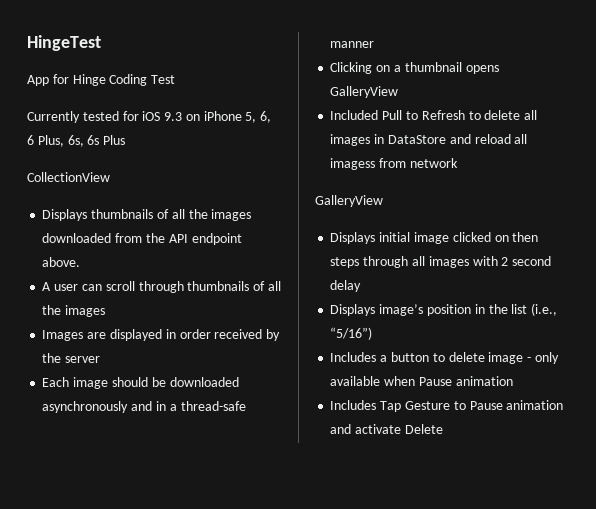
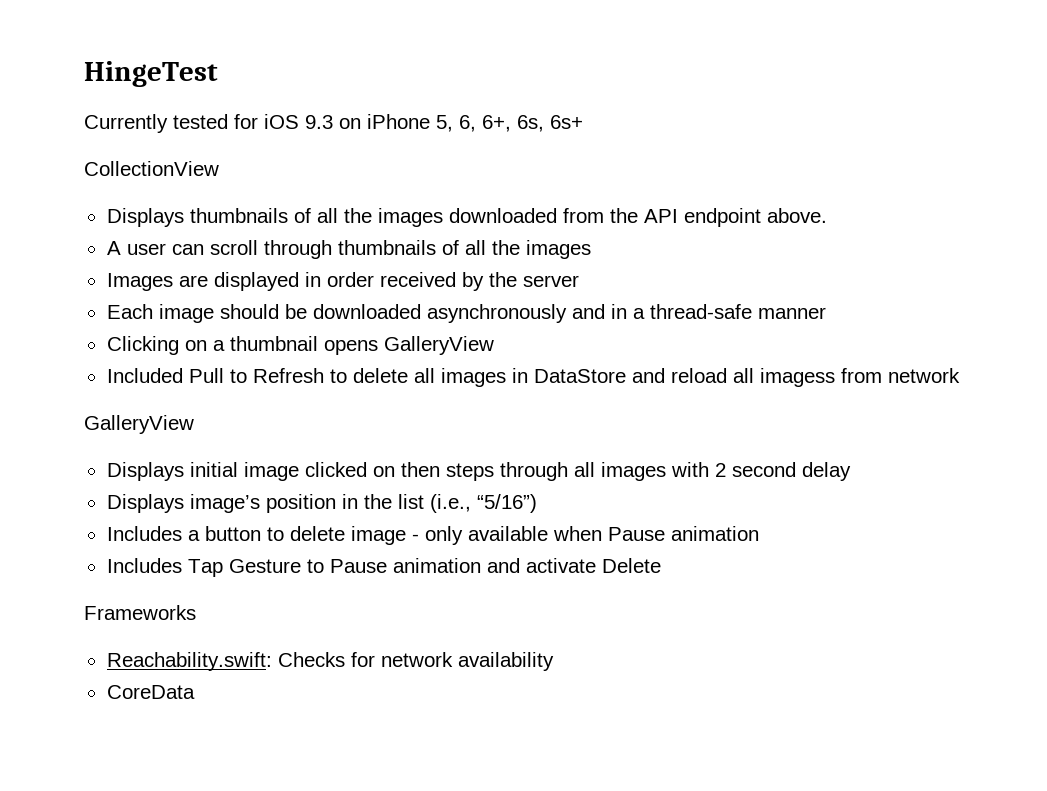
[27,74,176,86] // App for Hinge Coding Test -> (218, 74) none
[27,135,126,147] 6 Plus, 6s, 6s Plus -> [482,115,583,132] 6+, 6s, 6s+
(443, 429) none -> [84,605,196,620] [106,652,554,671] [106,685,195,699] // Frameworks // Reachability.swift: Checks for network availability // CoreData

